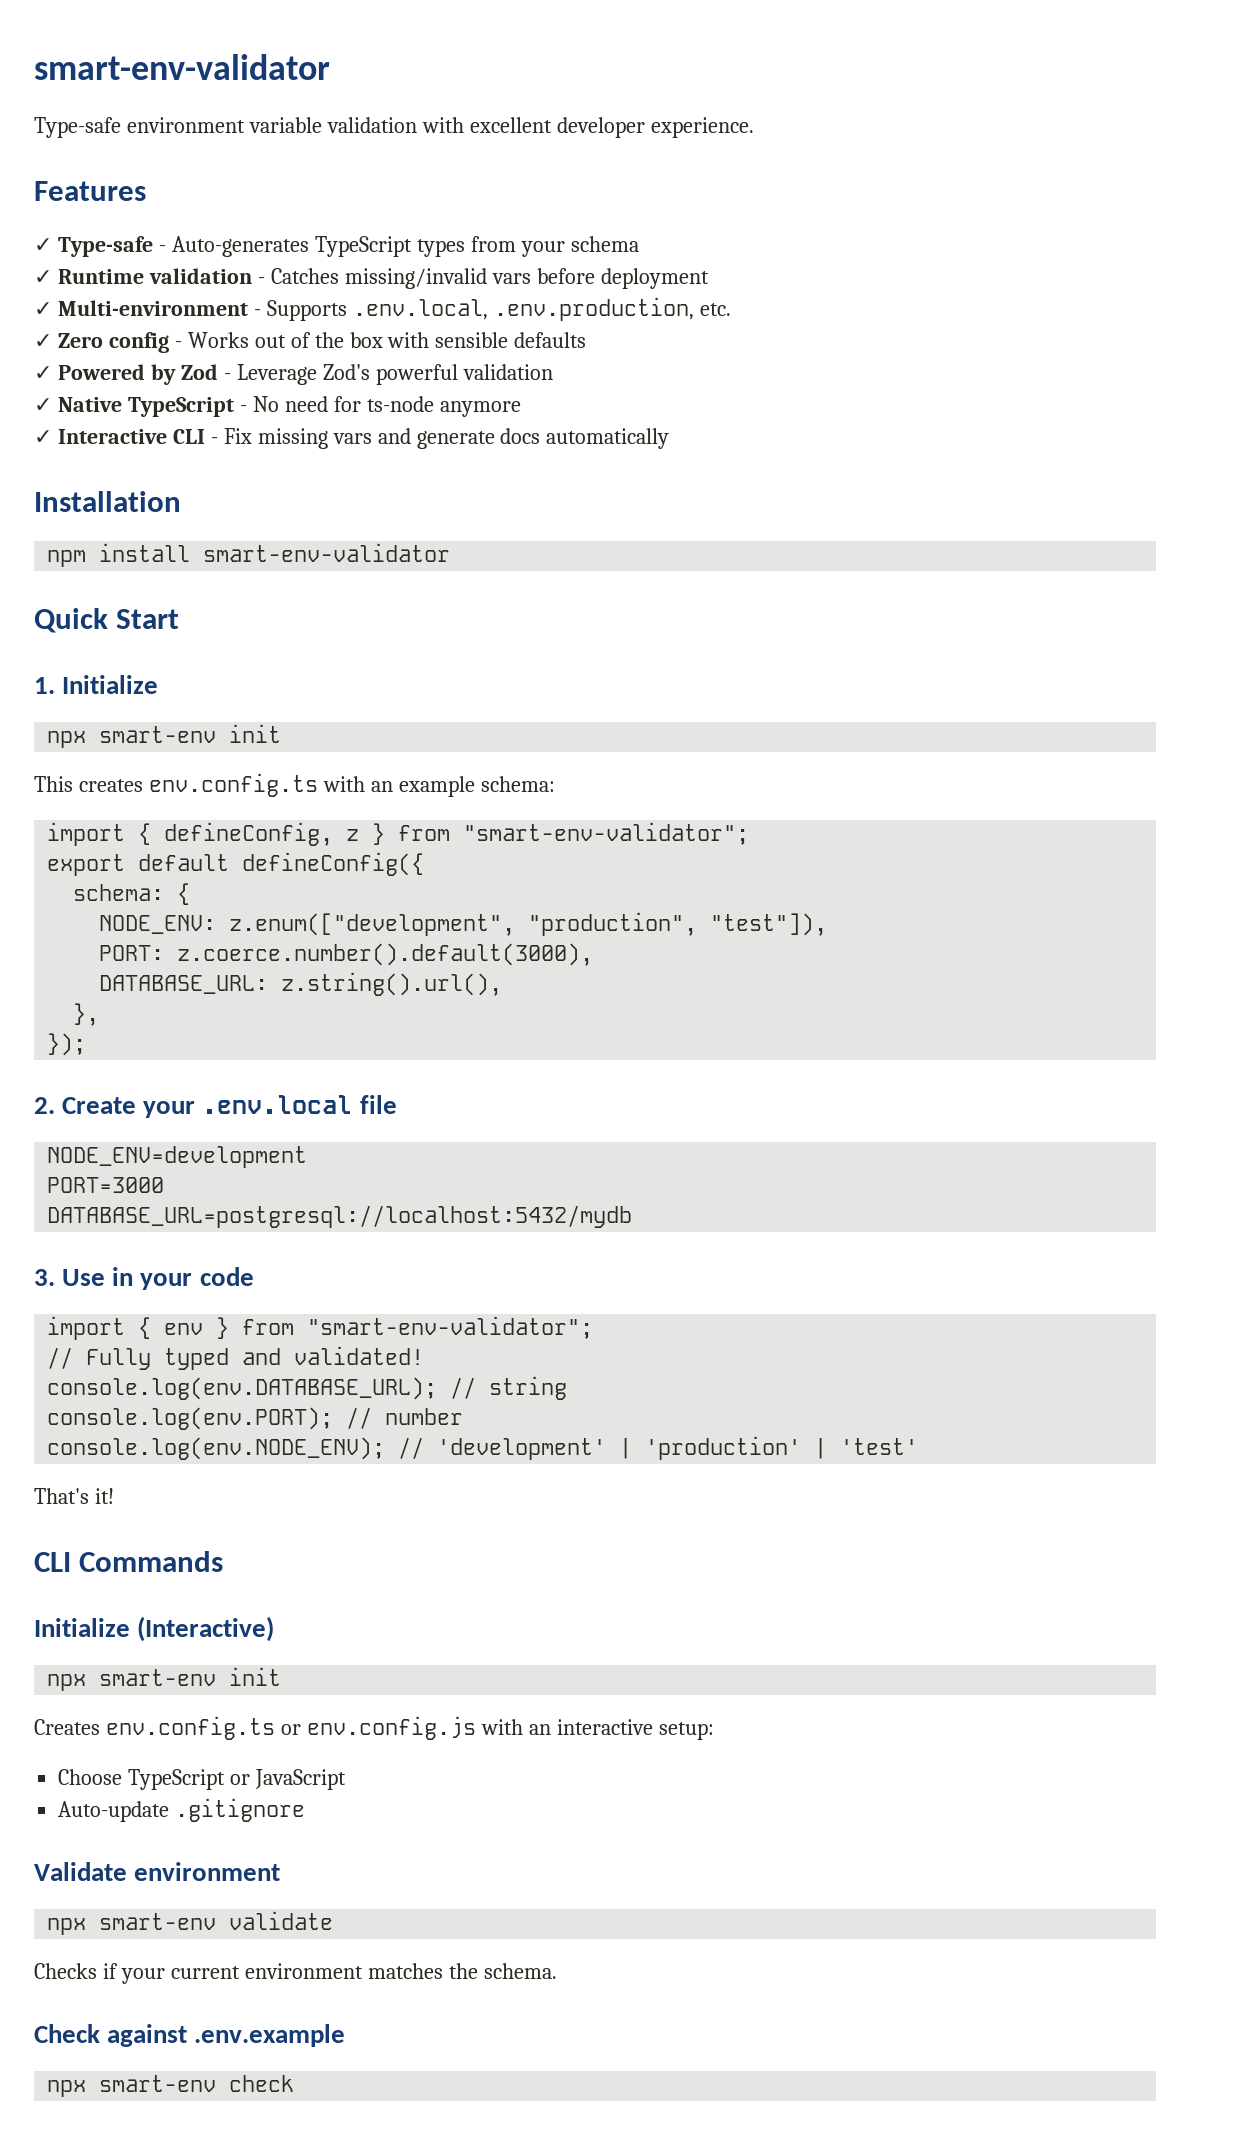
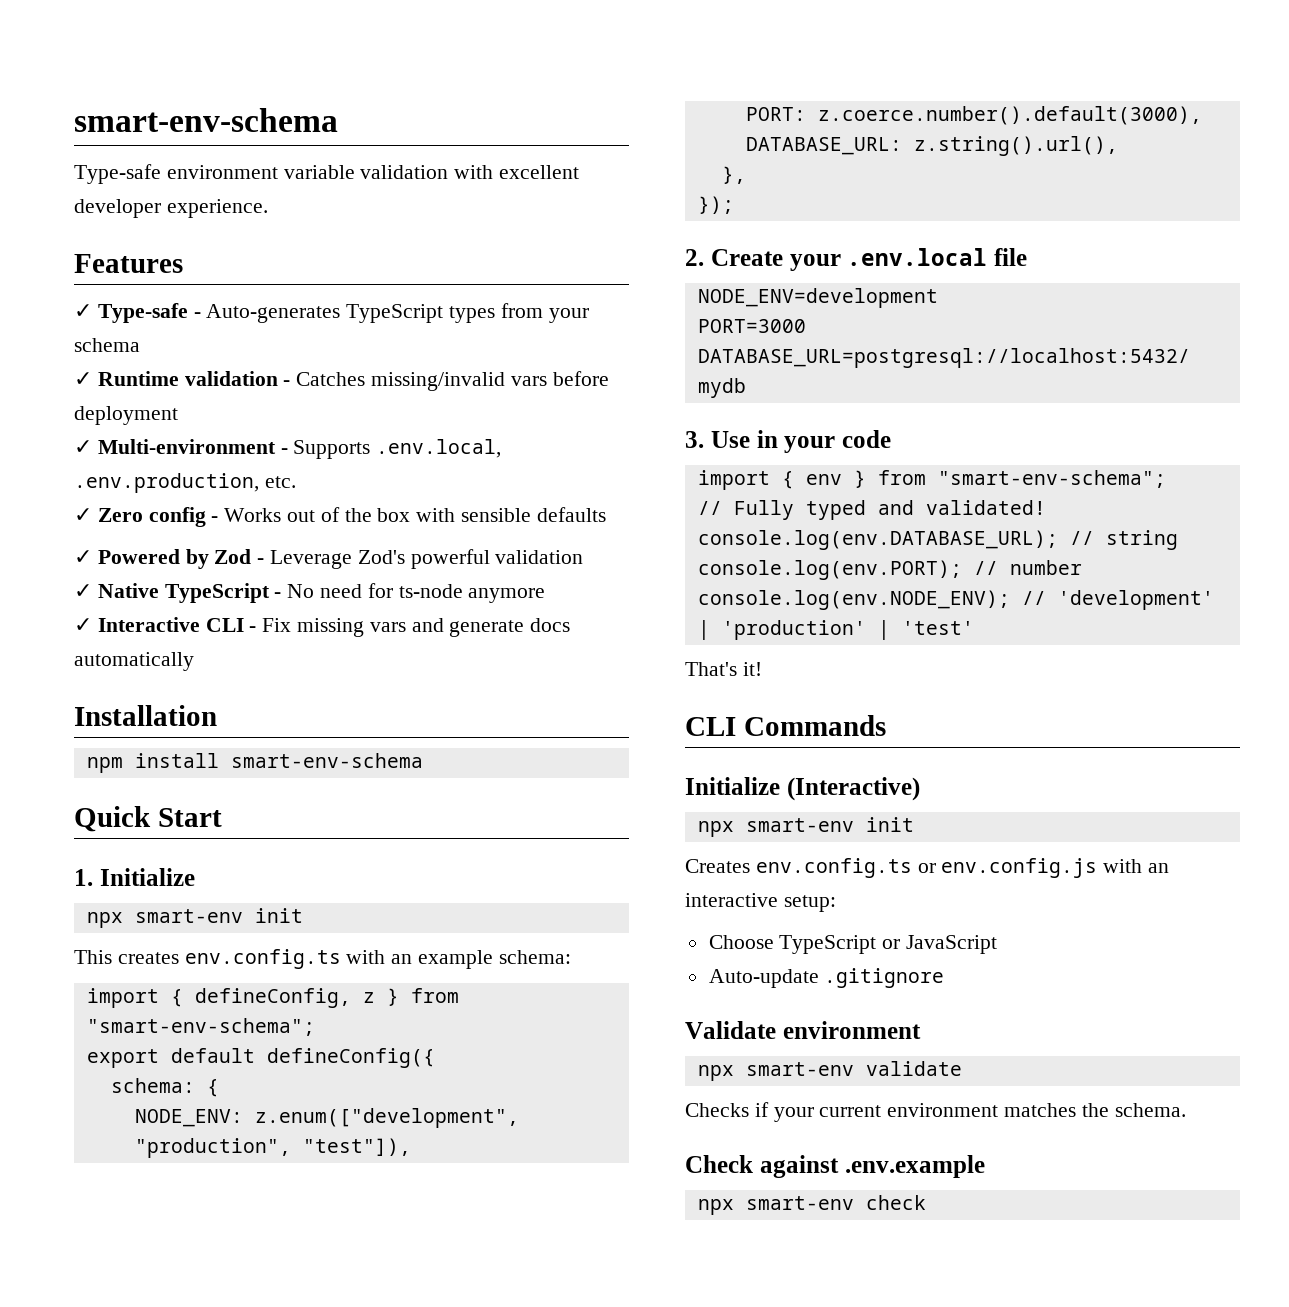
[34,54,330,80] smart-env-validator -> [74,108,338,132] smart-env-schema
[203,543,451,562] smart-env-validator -> [230,753,423,768] smart-env-schema
[463,822,750,845] "smart-env-validator"; -> [86,1018,315,1036] "smart-env-schema";
[307,1316,594,1339] "smart-env-validator"; -> [937,470,1166,488] "smart-env-schema";

